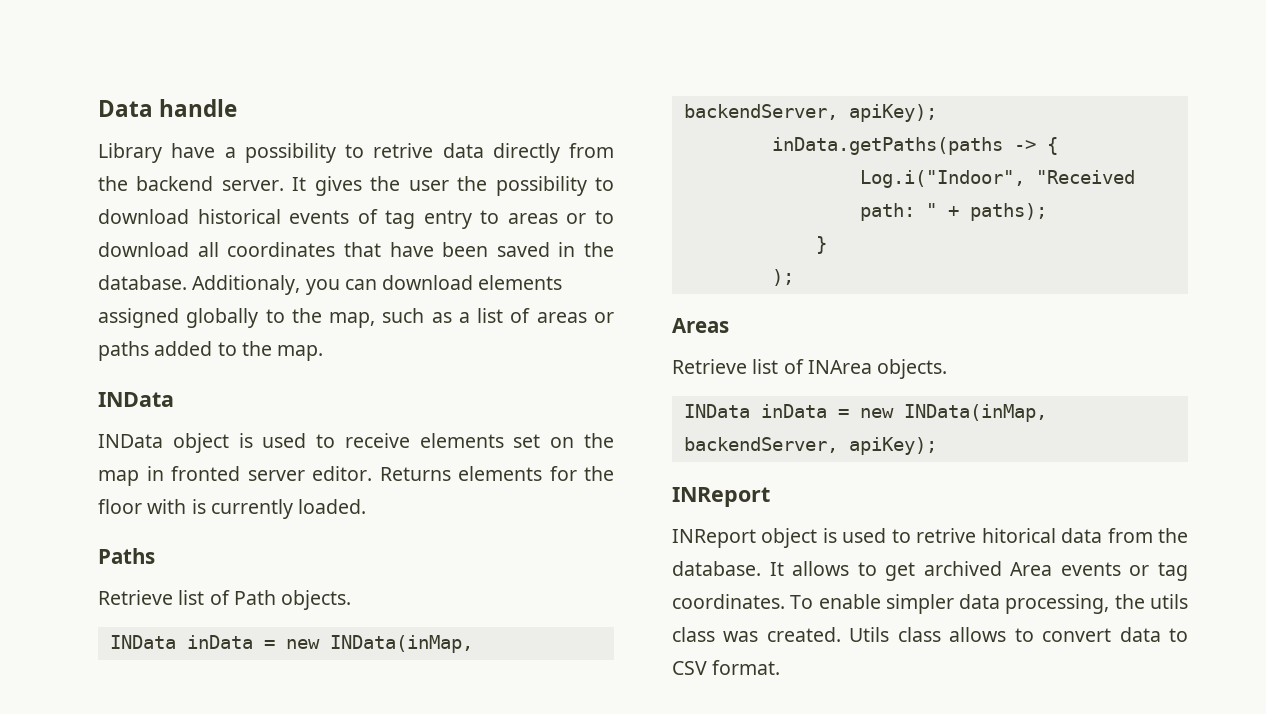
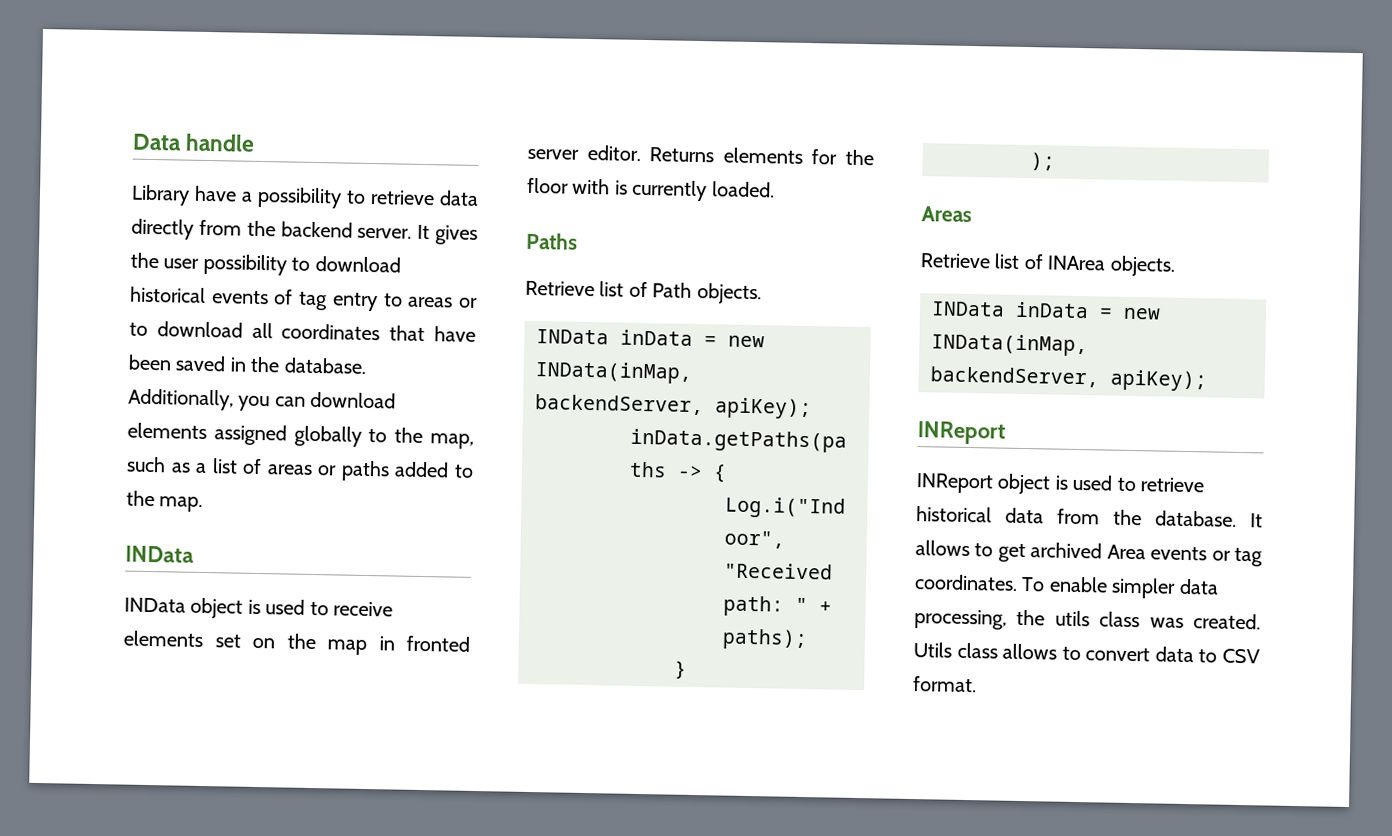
[373,143,434,158] retrive -> [370,190,435,206] retrieve
[457,176,488,191] the -> (200, 263) none
[192,275,301,295] Additionaly, -> [128,388,234,411] Additionally,
[916,528,1056,543] retrive hitorical -> [1140,477,1204,493] [916,506,992,523] retrieve historical

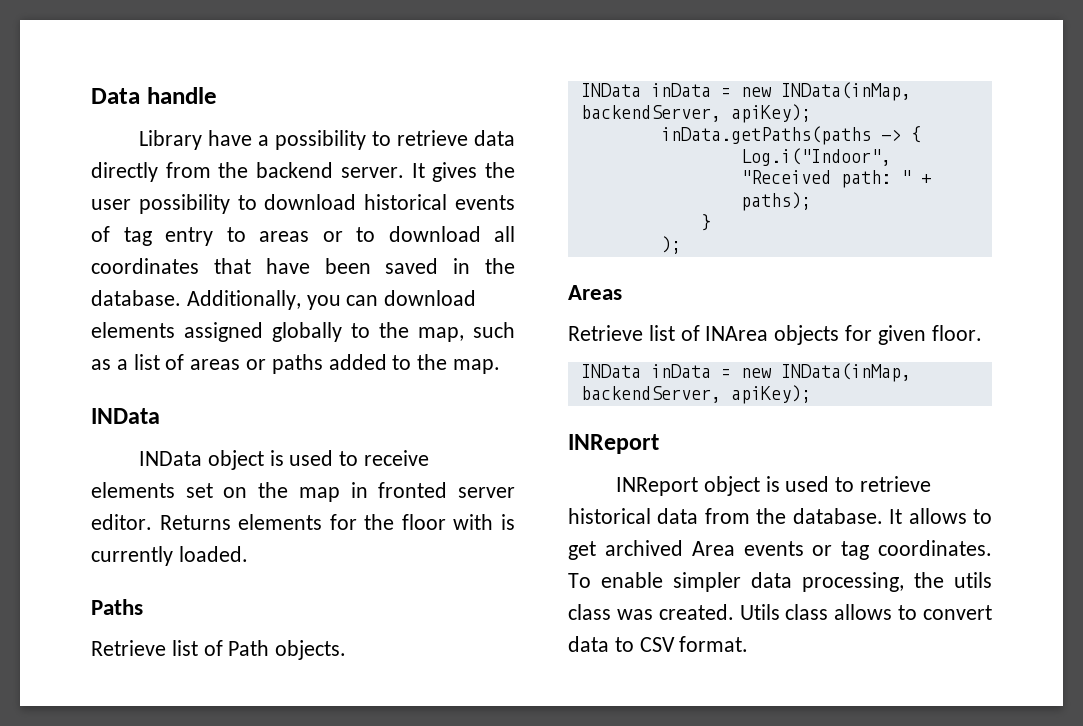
[1109,255,1176,277] objects. -> [774,325,982,345] objects for given floor.

